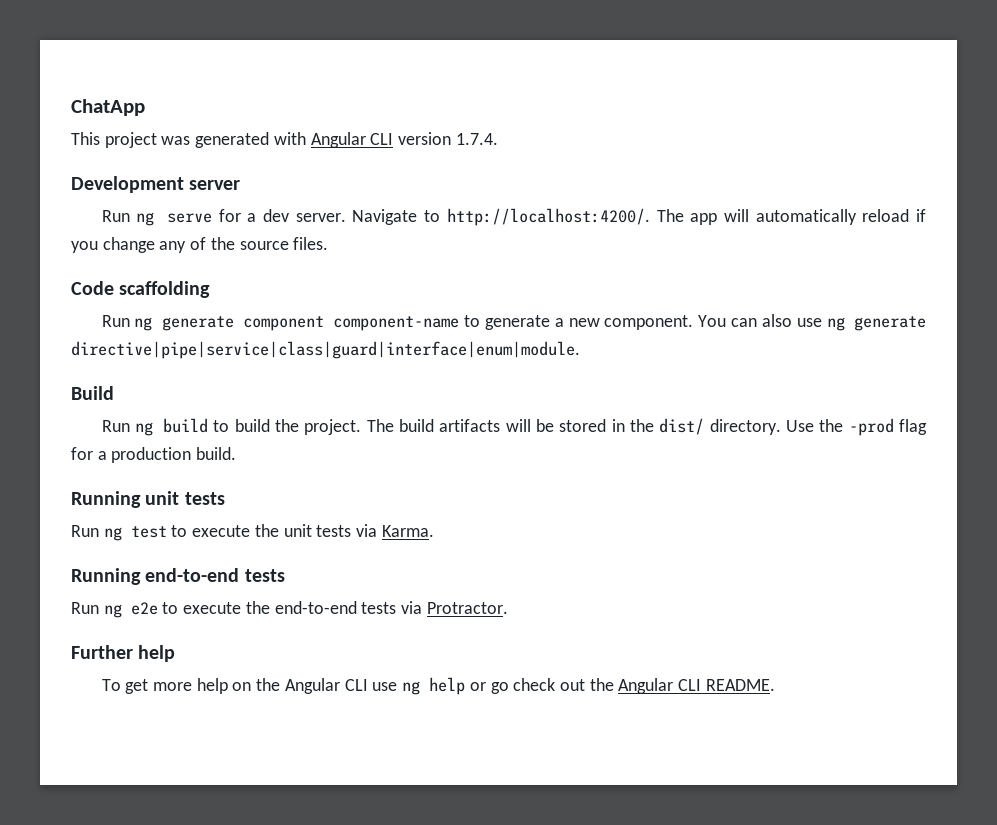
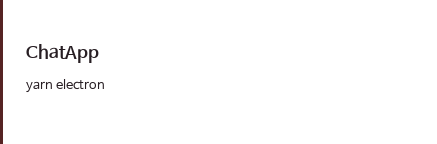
[71,132,498,148] [71,176,241,193] [101,208,927,226] [71,237,329,253] [71,281,211,298] [101,314,926,331] [71,341,580,359] [71,386,114,400] [101,418,927,436] [71,447,237,463] [71,491,225,508] [71,524,434,541] [71,568,285,585] [71,601,508,618] [71,645,176,662] [101,677,775,695] This project was generated with Angular CLI version 1.7.4. // Development server // Run ng serve for a dev server. Navigate to http://localhost:4200/. The app will automatically reload if you change any of the source files. // Code scaffolding // Run ng generate component component-name to generate a new component. You can also use ng generate directive|pipe|service|class|guard|interface|enum|module. // Build // Run ng build to build the project. The build artifacts will be stored in the dist/ directory. Use the -prod flag for a production build. // Running unit tests // Run ng test to execute the unit tests via Karma. // Running end-to-end tests // Run ng e2e to execute the end-to-end tests via Protractor. // Further help // To get more help on the Angular CLI use ng help or go check out the Angular CLI README. -> [26,79,106,93] yarn electron

